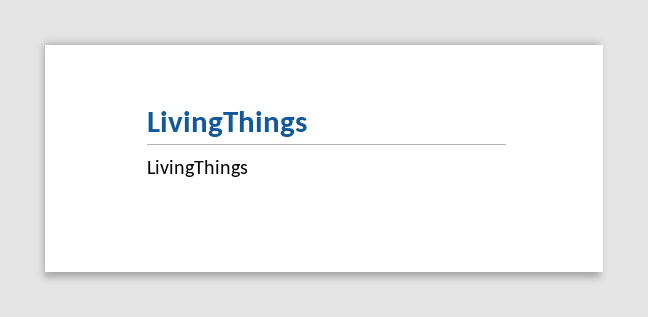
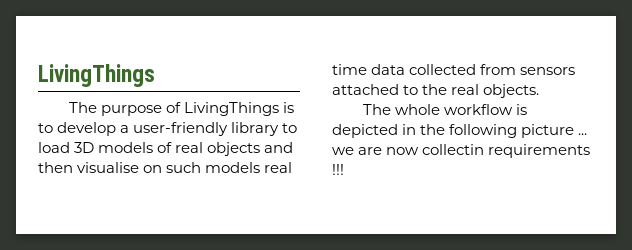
[147,160,248,177] LivingThings -> [68,102,295,116] [38,122,298,136] [38,142,294,156] [38,162,293,173] [332,64,576,75] [332,84,540,98] [362,104,528,115] [332,124,588,138] [332,144,591,158] [332,164,344,175] The purpose of LivingThings is to develop a user-friendly library to load 3D models of real objects and then visualise on such models real time data collected from sensors attached to the real objects. // The whole workflow is depicted in the following picture ... we are now collectin requirements !!!

